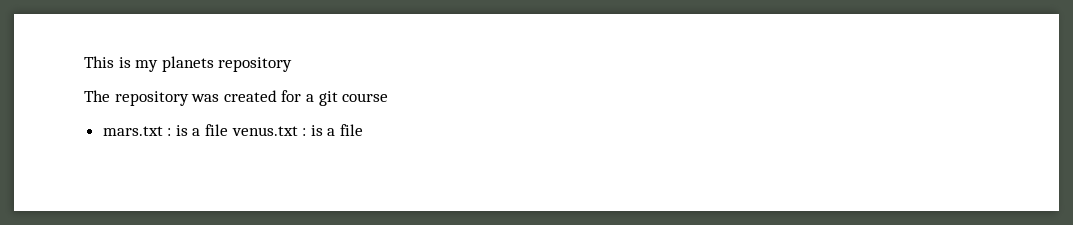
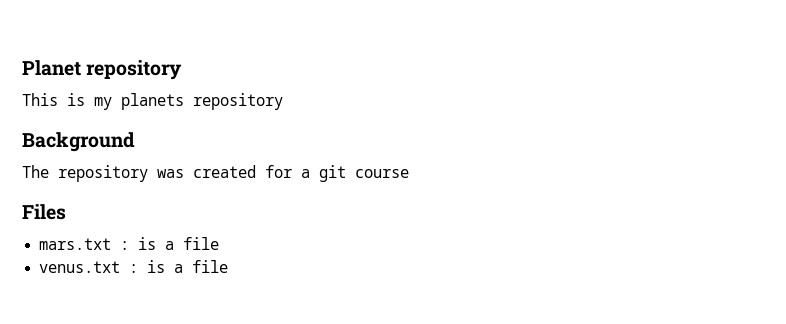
(84, 62) none -> [22,60,183,80] Planet repository //
(293, 64) none -> [22,132,135,152] // Background
(389, 97) none -> [22,204,66,220] // Files
(229, 130) none -> (220, 243) //

